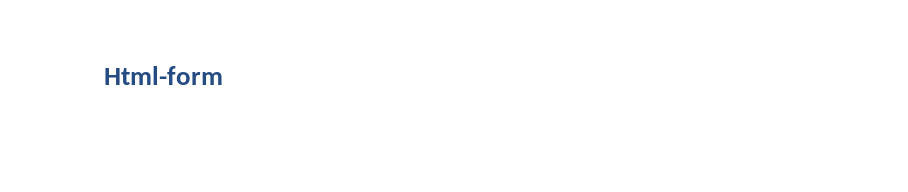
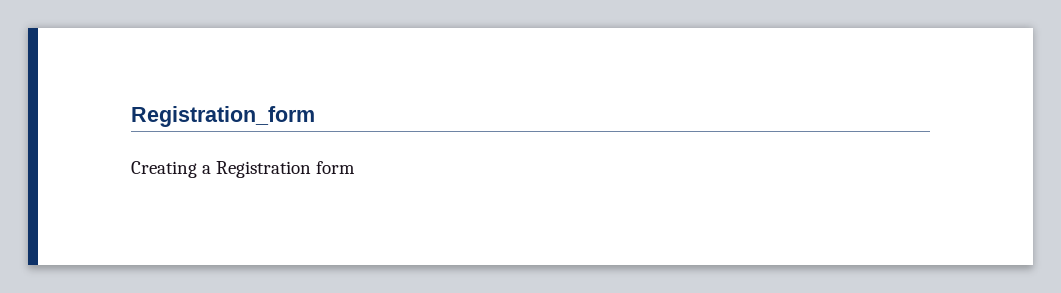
[104,66,223,85] Html-form -> [131,106,315,127] [131,161,356,178] Registration_form // Creating a Registration form

